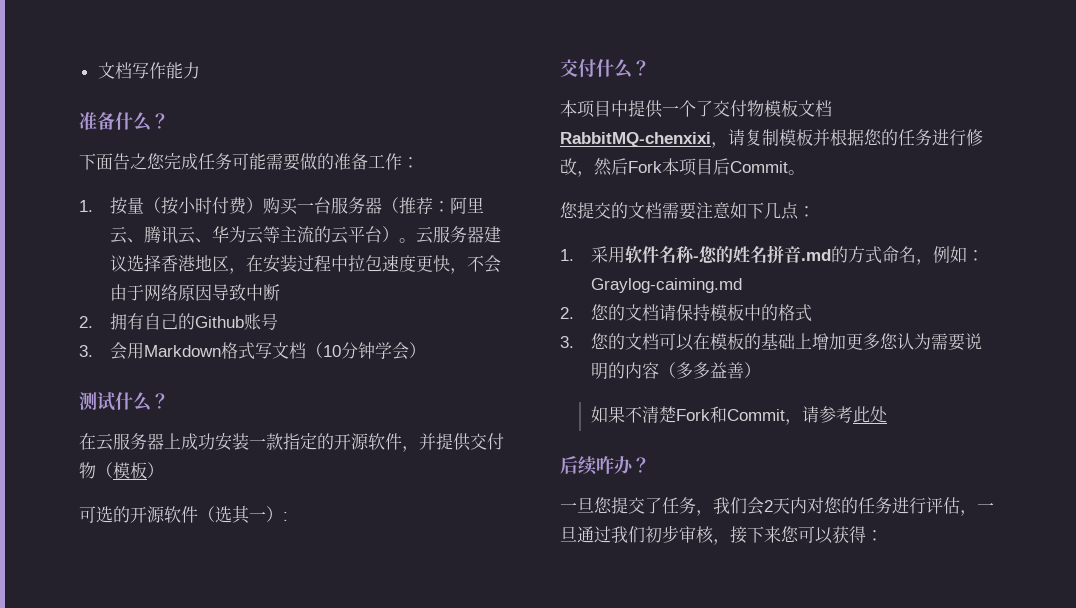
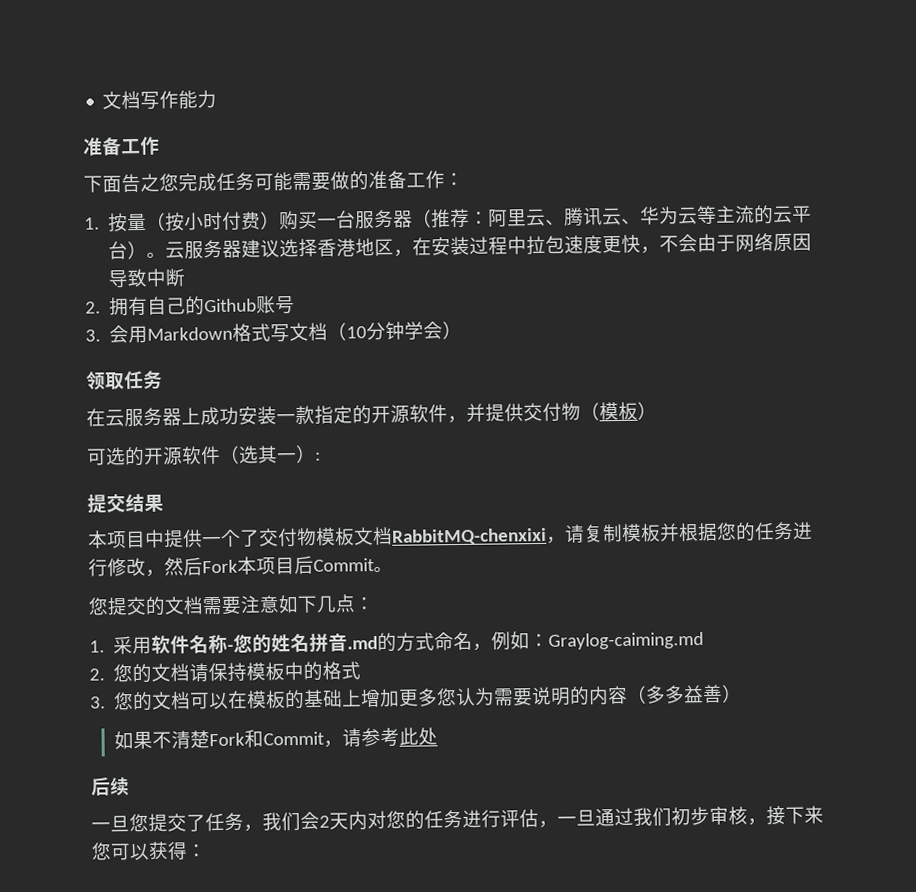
[115,112,169,131] 什么？ -> [121,136,160,155] 工作
[79,392,169,411] 测试什么？ -> [86,370,163,391] 领取任务
[560,59,650,78] 交付什么？ -> [87,493,164,514] 提交结果
[596,456,650,474] 咋办？ -> (130, 786) none

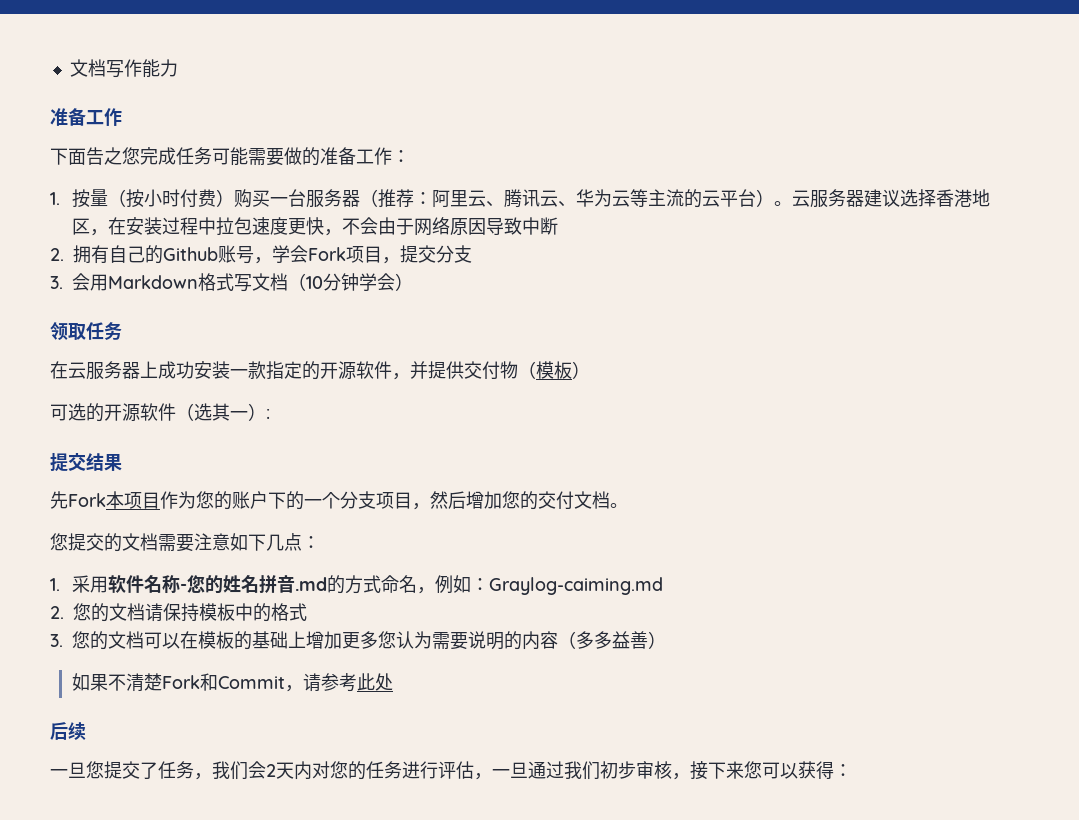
(296, 305) none -> [254,245,472,264] ，学会Fork项目，提交分支
[88,521,813,549] [88,555,375,577] 本项目中提供一个了交付物模板文档RabbitMQ-chenxixi，请复制模板并根据您的任务进行修改，然后Fork本项目后Commit -> [50,491,610,510] 先Fork本项目作为您的账户下的一个分支项目，然后增加您的交付文档

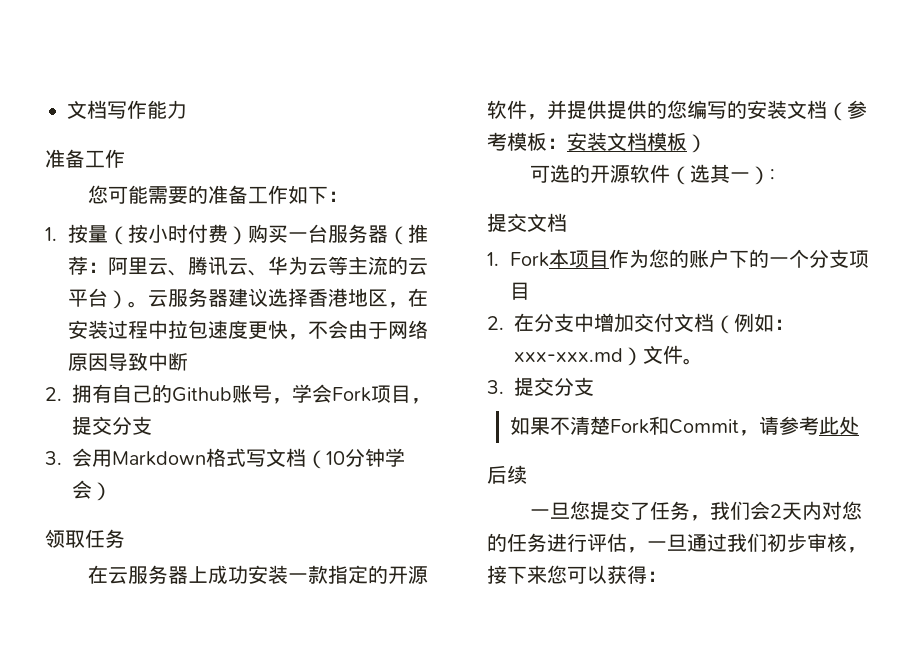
[50,147,212,165] 下面告之您完成任务 -> [88,185,109,204] 您
[284,147,302,165] 做 -> (189, 195) none
(392, 156) none -> [288,185,329,204] 如下
[464,361,536,380] 交付物（ -> [607,100,867,121] [487,132,647,151] 提供的您编写的安装文档（参考模板：安装文档
[86,453,122,471] [50,491,68,509] 结果 // 先 -> [527,213,567,232] [487,252,499,266] 文档 // 1.
[412,491,628,510] [50,533,320,552] [50,575,664,595] [50,603,307,622] [50,631,667,650] ，然后增加您的交付文档。 // 您提交的文档需要注意如下几点： // 1.采用软件名称-您的姓名拼音.md的方式命名，例如：Graylog-caiming.md // 2.您的文档请保持模板中的格式 // 3.您的文档可以在模板的基础上增加更多您认为需要说明的内容（多多益善） -> [487,313,794,334] [514,345,703,366] [487,377,594,396] // 2.在分支中增加交付文档（例如：xxx-xxx.md）文件。 // 3.提交分支

